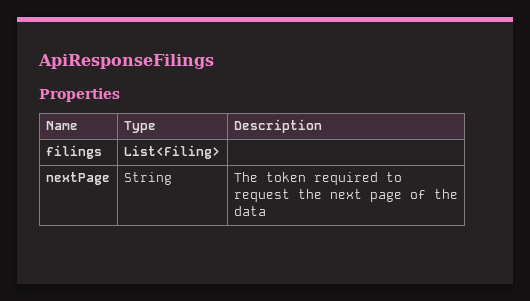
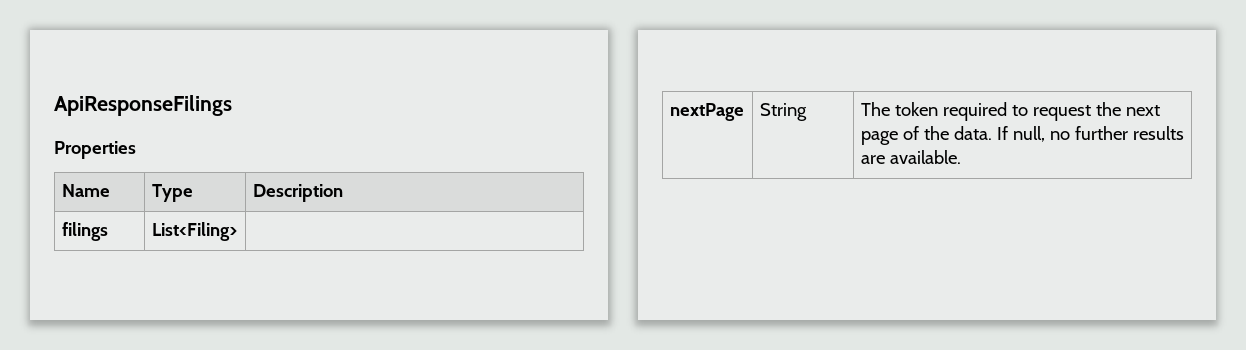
[233,206,266,216] data -> [953,126,1184,142] [860,150,961,164] data. If null, no further results are available.

